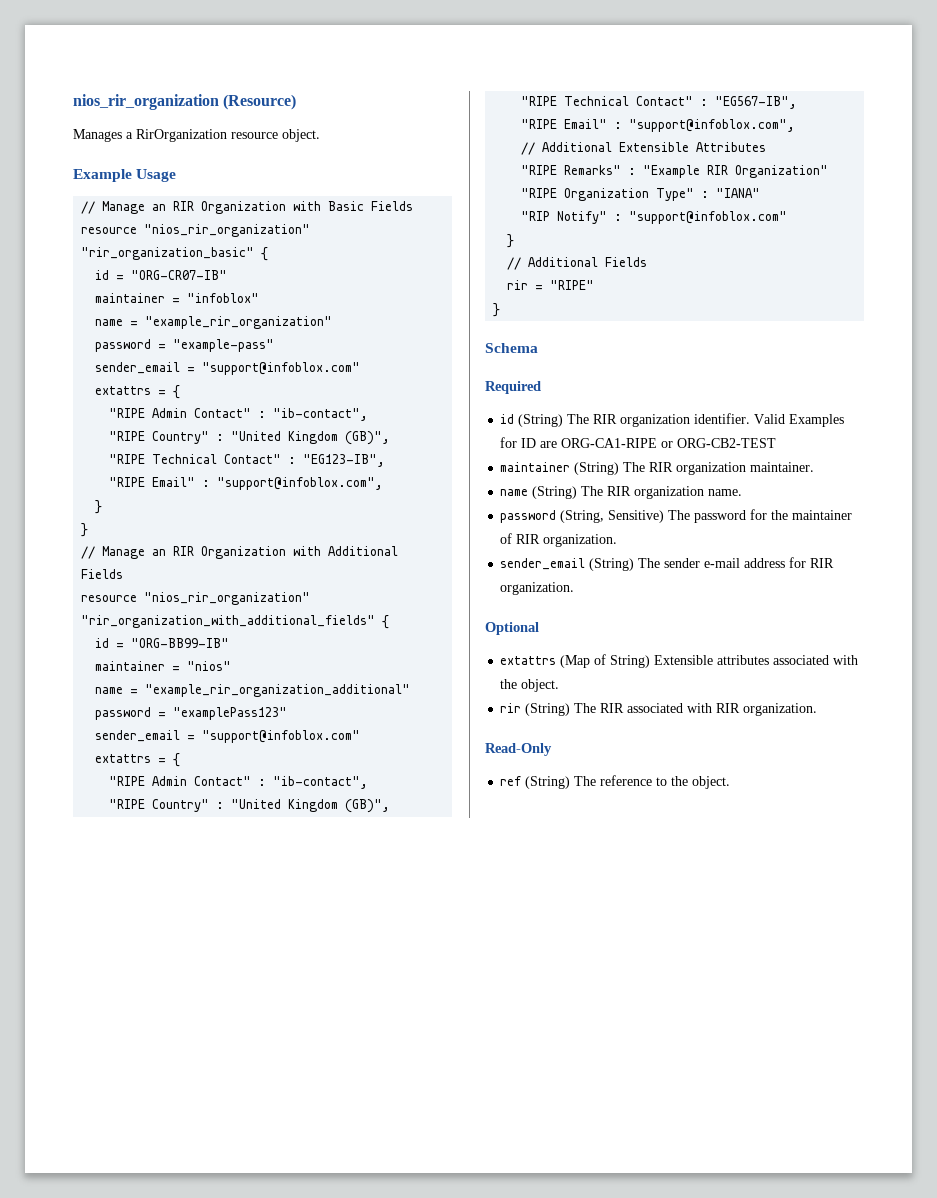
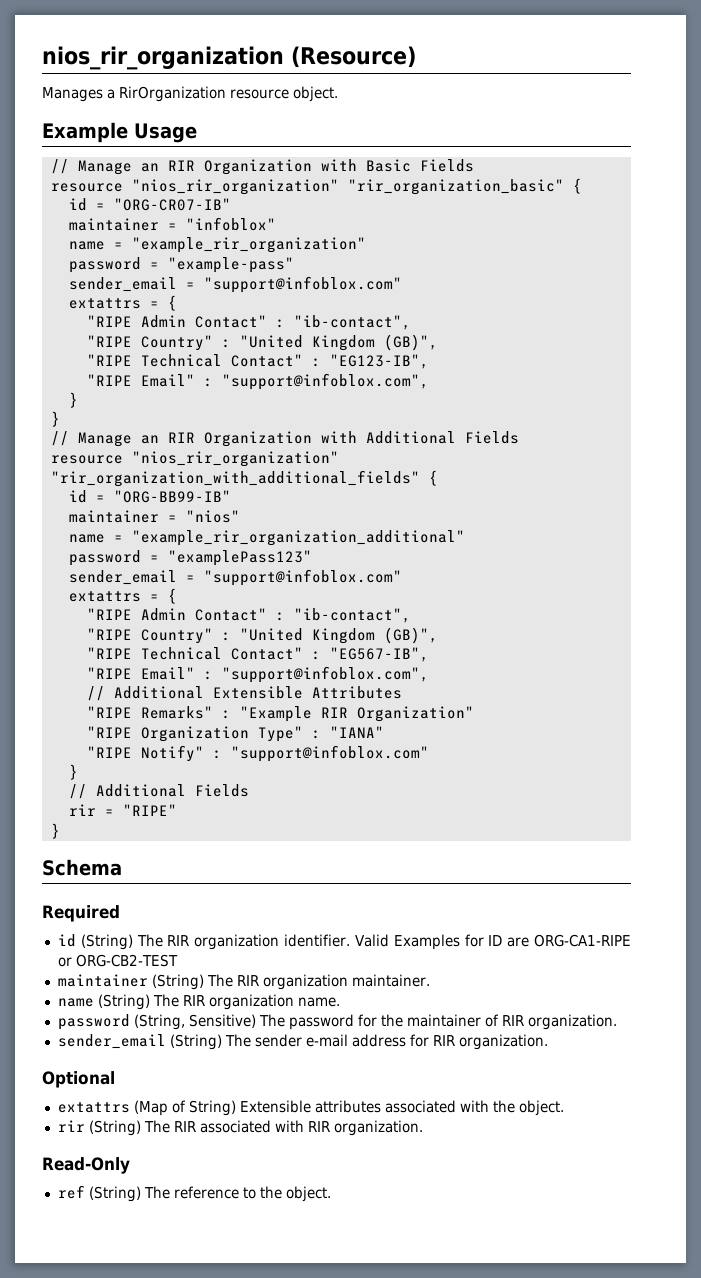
[521,211,551,221] "RIP -> [86,746,132,758] "RIPE

